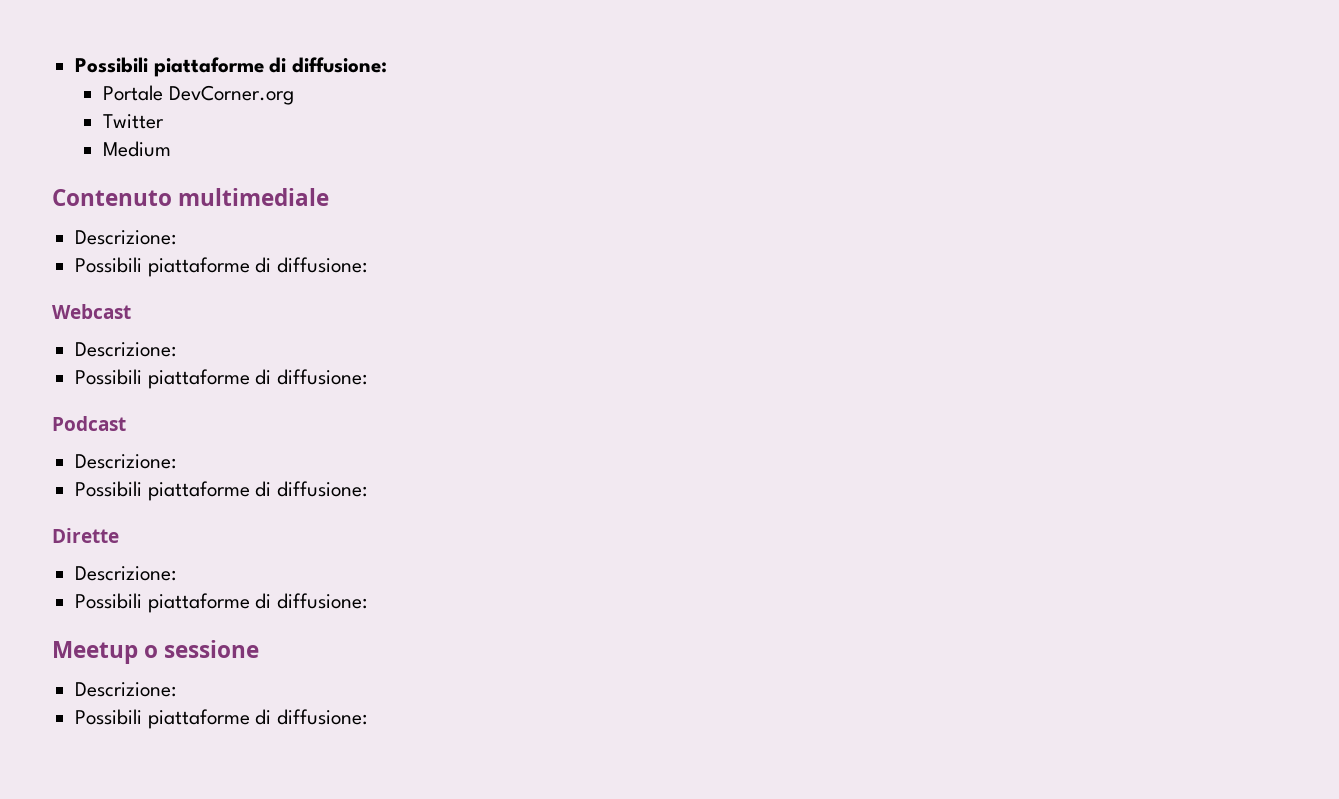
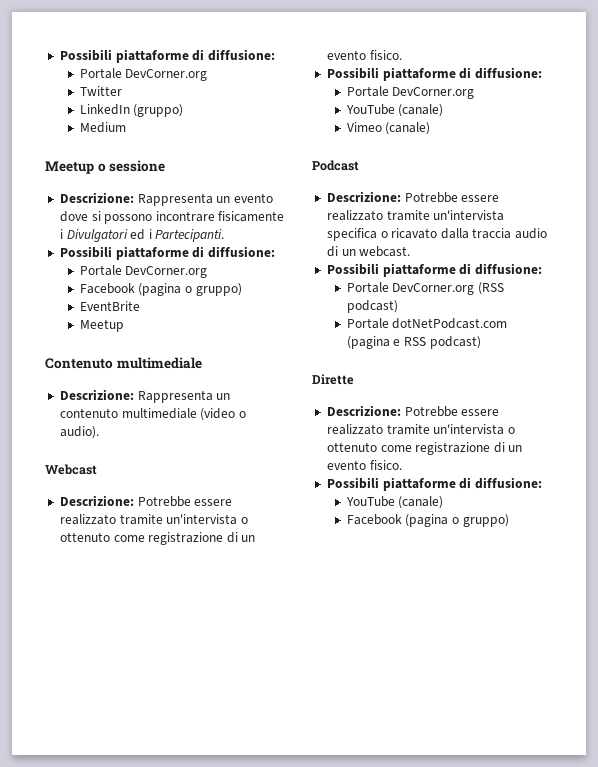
(164, 121) none -> [79,104,184,117] // LinkedIn (gruppo)
[52,188,330,206] [75,230,177,245] [75,257,368,277] [52,304,131,319] [75,342,177,357] [75,369,368,389] [52,416,126,431] [75,454,177,469] [75,481,368,501] [52,528,119,543] [75,566,177,581] [75,593,368,613] [52,640,260,664] [75,682,177,697] [75,709,368,729] Contenuto multimediale // Descrizione: // Possibili piattaforme di diffusione: // Webcast // Descrizione: // Possibili piattaforme di diffusione: // Podcast // Descrizione: // Possibili piattaforme di diffusione: // Dirette // Descrizione: // Possibili piattaforme di diffusione: // Meetup o sessione // Descrizione: // Possibili piattaforme di diffusione: -> [45,160,166,174] [59,192,273,206] [59,211,285,224] [59,229,225,242] [59,246,275,260] [79,265,208,278] [79,283,242,296] [79,301,140,311] [79,319,124,332] [45,357,202,369] [59,389,231,403] [59,408,246,421] [59,426,99,439] [45,464,97,475] [59,495,233,507] [59,514,248,525] [59,532,256,545] [326,50,402,60] [326,67,542,81] [346,86,475,99] [345,104,444,117] [346,122,431,135] [312,160,359,171] [326,191,500,203] [326,210,505,221] [326,228,548,241] [326,246,411,257] [326,263,542,277] [346,282,504,295] [346,300,398,313] [346,318,508,329] [346,336,481,349] [312,374,354,385] [326,405,500,417] [326,424,515,435] [326,442,523,455] [326,460,402,470] [326,477,542,491] [345,496,444,509] [346,514,509,527] Meetup o sessione // Descrizione: Rappresenta un evento dove si possono incontrare fisicamente i Divulgatori ed i Partecipanti. // Possibili piattaforme di diffusione: // Portale DevCorner.org // Facebook (pagina o gruppo) // EventBrite // Meetup // Contenuto multimediale // Descrizione: Rappresenta un contenuto multimediale (video o audio). // Webcast // Descrizione: Potrebbe essere realizzato tramite un'intervista o ottenuto come registrazione di un evento fisico. // Possibili piattaforme di diffusione: // Portale DevCorner.org // YouTube (canale) // Vimeo (canale) // Podcast // Descrizione: Potrebbe essere realizzato tramite un'intervista specifica o ricavato dalla traccia audio di un webcast. // Possibili piattaforme di diffusione: // Portale DevCorner.org (RSS podcast) // Portale dotNetPodcast.com (pagina e RSS podcast) // Dirette // Descrizione: Potrebbe essere realizzato tramite un'intervista o ottenuto come registrazione di un evento fisico. // Possibili piattaforme di diffusione: // YouTube (canale) // Facebook (pagina o gruppo)

